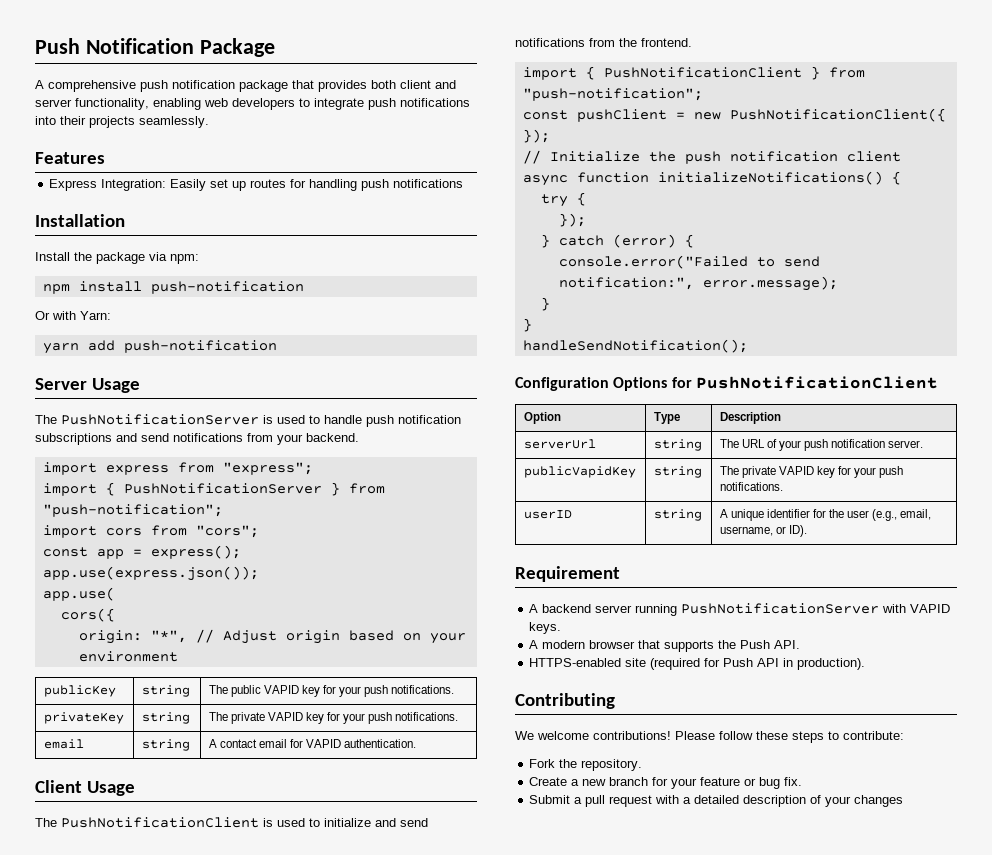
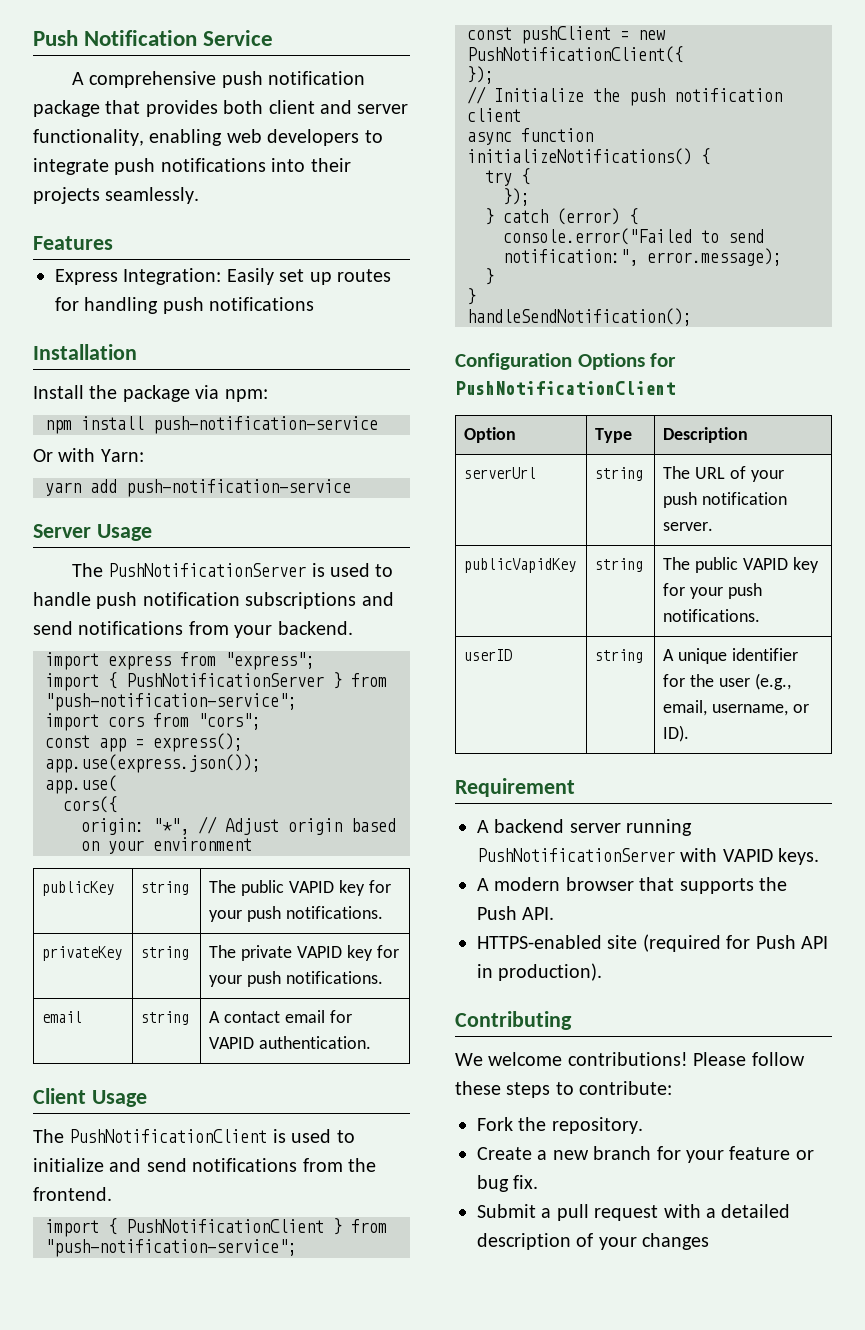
[199,38,275,57] Package -> [203,30,274,46] Service
[150,281,304,294] push-notification -> [153,416,378,434] push-notification-service
[123,340,277,353] push-notification -> [126,479,351,497] push-notification-service
[42,504,223,517] "push-notification"; -> [45,693,297,711] "push-notification-service";
[522,88,703,101] "push-notification"; -> [45,1239,297,1257] "push-notification-service";
[741,466,776,478] private -> [695,557,739,573] public

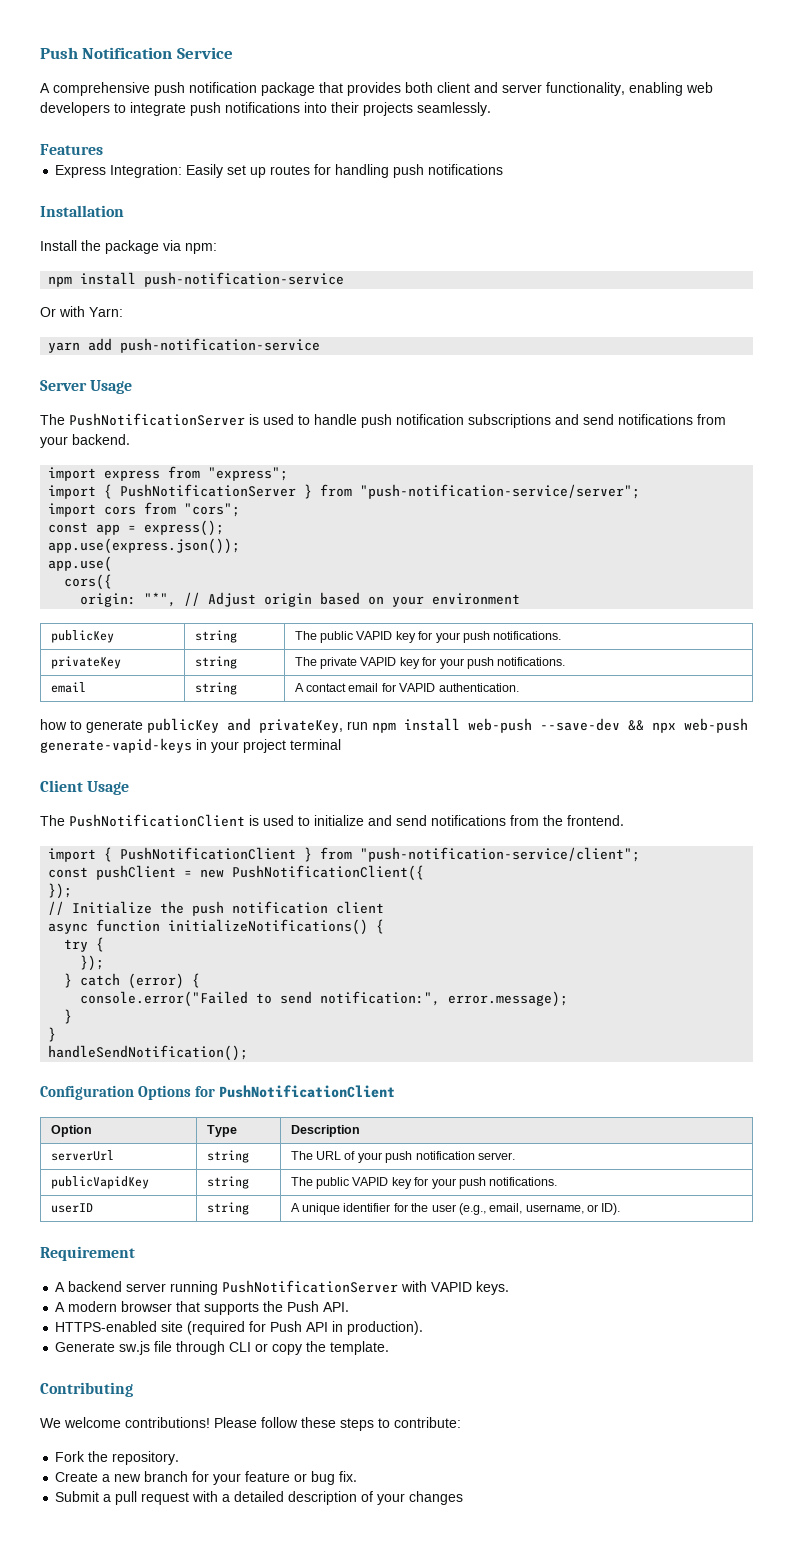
[45,693,297,711] "push-notification-service"; -> [360,484,641,499] "push-notification-service/server";
(372, 1042) none -> [40,718,748,733] [40,738,341,753] // how to generate publicKey and privateKey, run npm install web-push --save-dev && npx web-push generate-vapid-keys in your project terminal
[45,1239,297,1257] "push-notification-service"; -> [360,847,641,862] "push-notification-service/client";
(603, 972) none -> [55,1341,390,1355] // Generate sw.js file through CLI or copy the template.

